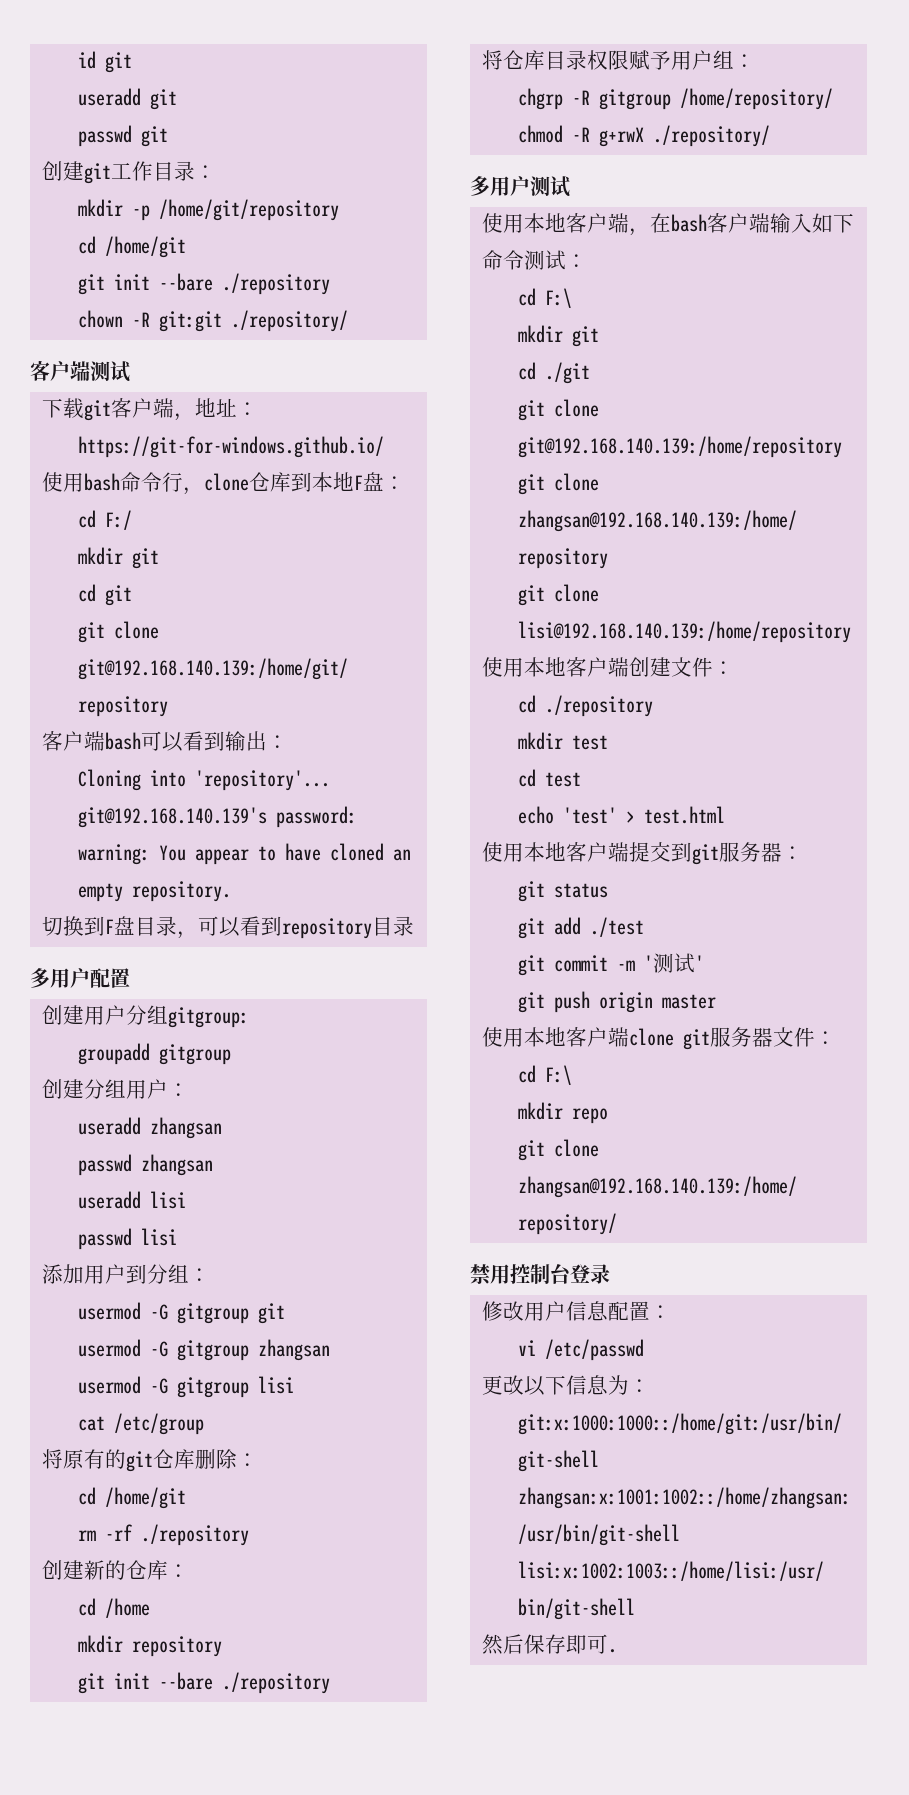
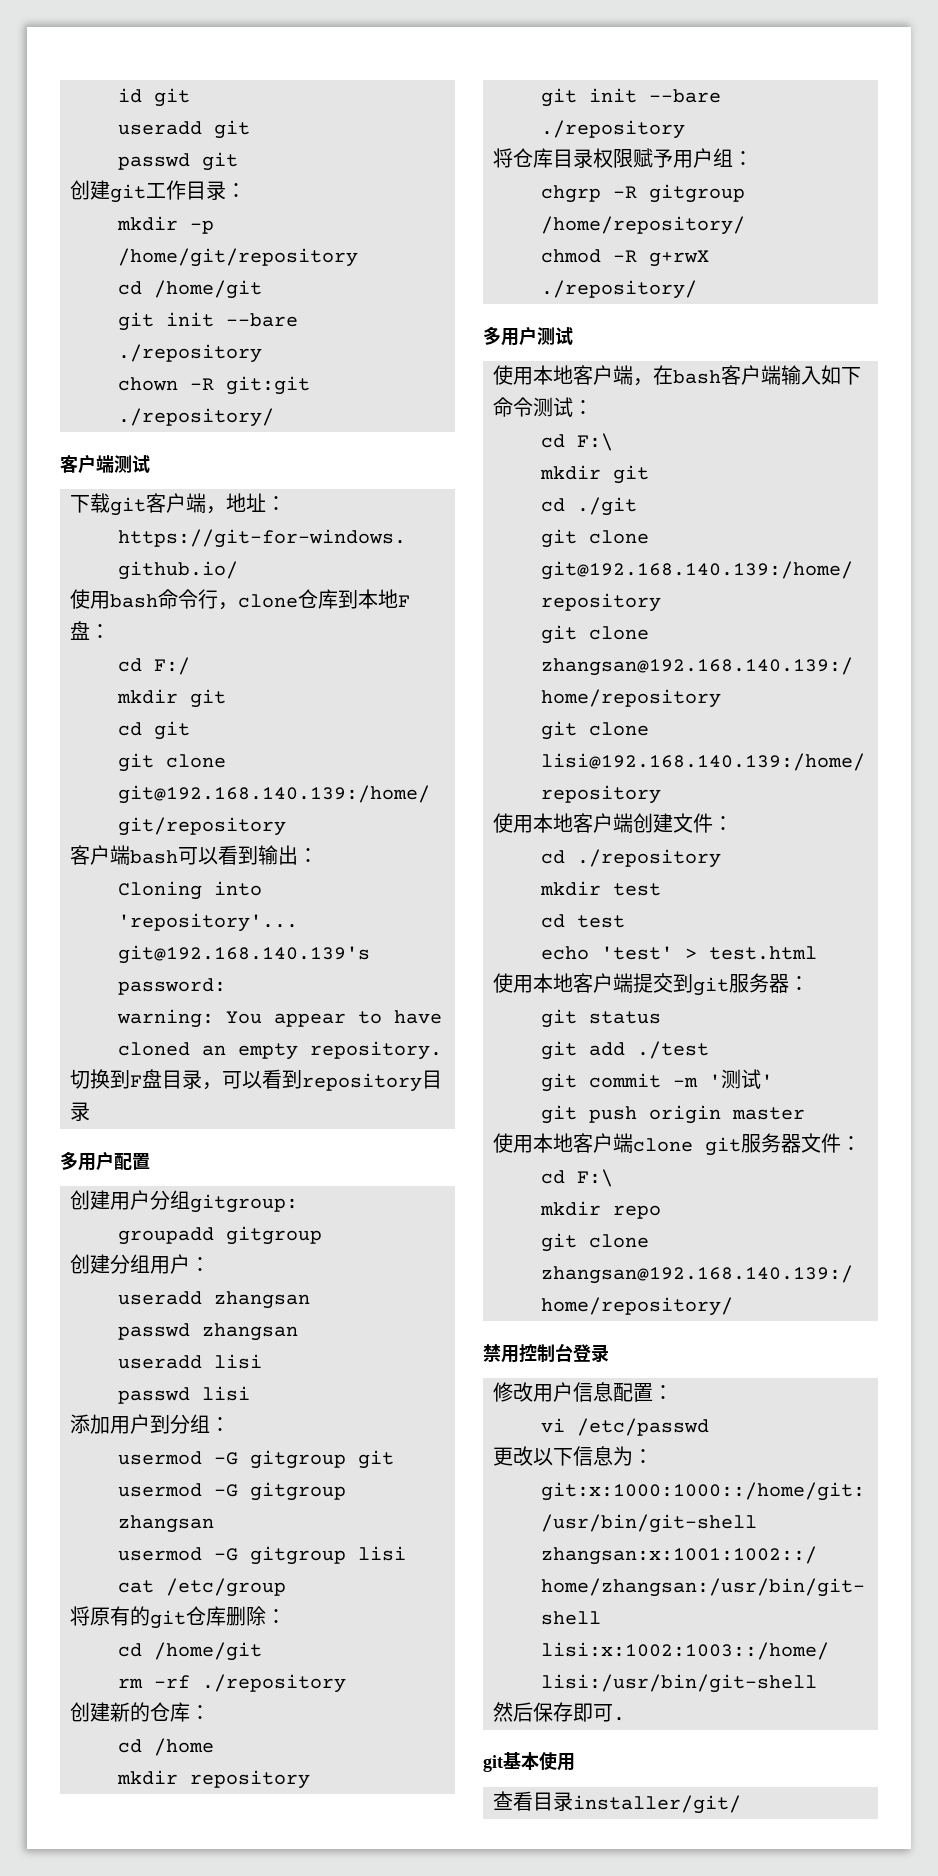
(617, 1651) none -> [483,1752,575,1772] [493,1791,742,1814] // git基本使用 // 查看目录installer/git/

